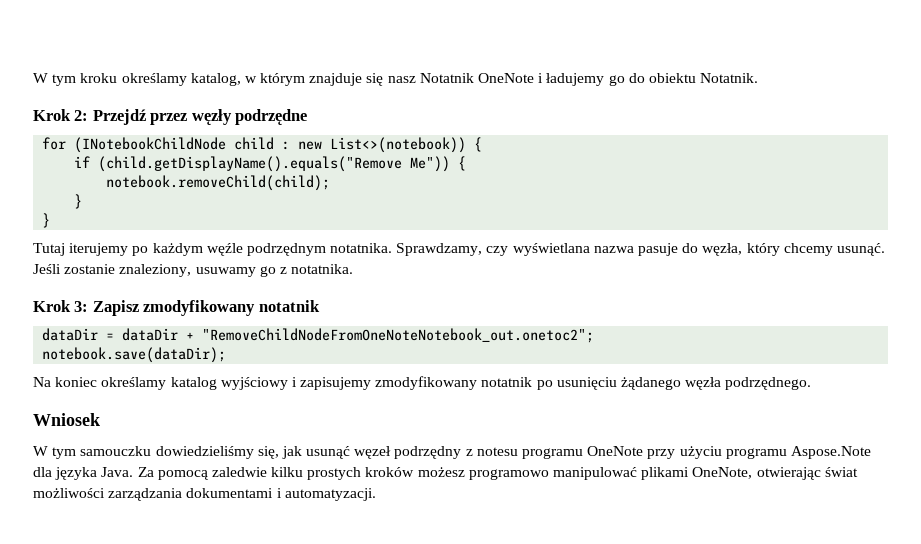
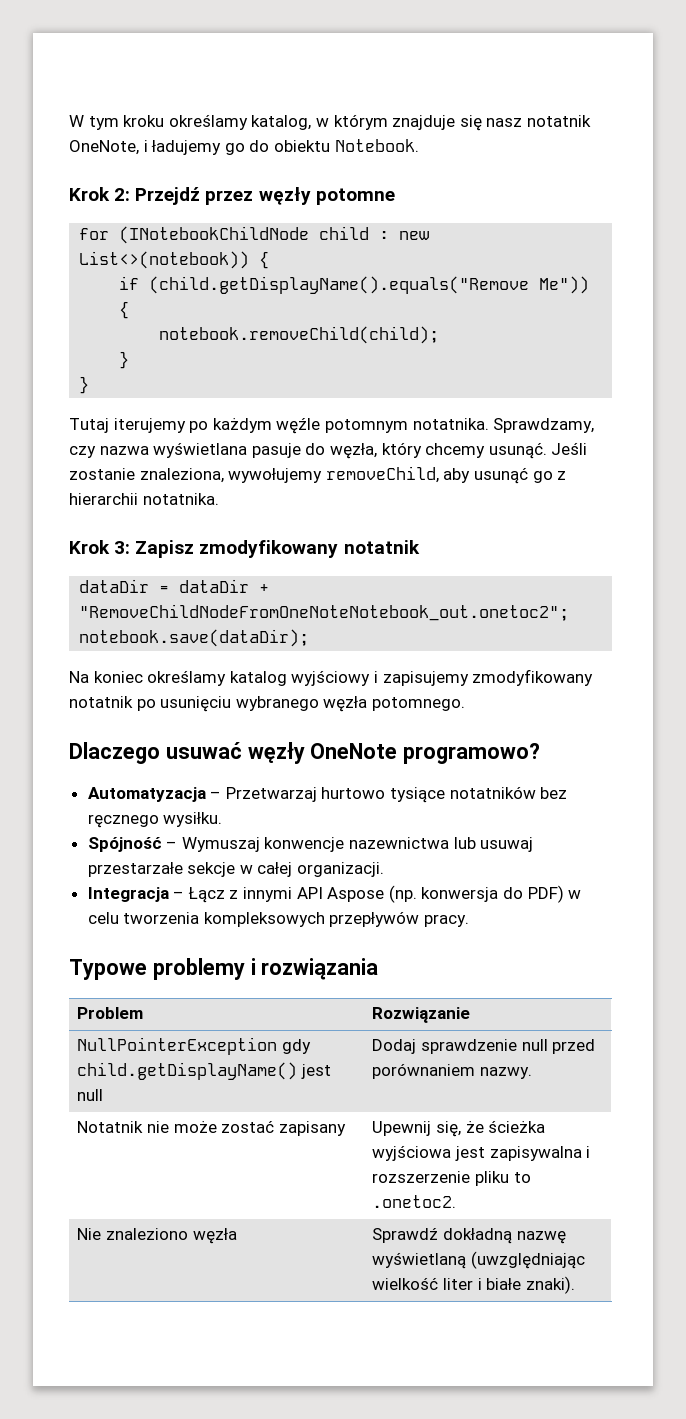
[419,73,535,83] Notatnik OneNote -> [526,115,591,127] [69,140,139,155] notatnik OneNote,
[700,73,759,83] Notatnik. -> [334,139,419,152] Notebook.
[235,109,308,125] podrzędne -> [315,188,395,205] potomne
[246,243,326,256] podrzędnym -> [324,419,408,433] potomnym
[512,243,634,256] wyświetlana nazwa -> [99,442,248,458] nazwa wyświetlana
[119,264,256,277] znaleziony, usuwamy -> [139,466,528,484] znaleziona, wywołujemy removeChild, aby usunąć
(287, 270) none -> [69,493,138,505] hierarchii
[621,377,812,390] [33,413,100,426] [33,446,871,459] [33,467,858,480] [33,488,376,501] żądanego węzła podrzędnego. // Wniosek // W tym samouczku dowiedzieliśmy się, jak usunąć węzeł podrzędny z notesu programu OneNote przy użyciu programu Aspose.Note dla języka Java. Za pomocą zaledwie kilku prostych kroków możesz programowo manipulować plikami OneNote, otwierając świat możliwości zarządzania dokumentami i automatyzacji. -> [235,696,465,712] [69,742,541,764] [87,786,568,803] [87,812,223,828] [87,837,534,852] [87,862,385,877] [87,885,582,903] [87,911,470,927] [69,958,379,980] [77,1007,144,1019] [372,1007,471,1023] [77,1037,312,1055] [77,1062,332,1080] [77,1089,104,1101] [372,1039,596,1054] [372,1063,533,1079] [77,1120,346,1136] [372,1120,546,1137] [372,1145,591,1161] [372,1171,531,1186] [372,1195,457,1208] [77,1228,237,1244] [372,1228,566,1244] [372,1251,586,1269] [372,1276,575,1294] wybranego węzła potomnego. // Dlaczego usuwać węzły OneNote programowo? // Automatyzacja – Przetwarzaj hurtowo tysiące notatników bez ręcznego wysiłku. // Spójność – Wymuszaj konwencje nazewnictwa lub usuwaj przestarzałe sekcje w całej organizacji. // Integracja – Łącz z innymi API Aspose (np. konwersja do PDF) w celu tworzenia kompleksowych przepływów pracy. // Typowe problemy i rozwiązania // Problem | Rozwiązanie // NullPointerException gdy child.getDisplayName() jest null | Dodaj sprawdzenie null przed porównaniem nazwy. // Notatnik nie może zostać zapisany | Upewnij się, że ścieżka wyjściowa jest zapisywalna i rozszerzenie pliku to .onetoc2. // Nie znaleziono węzła | Sprawdź dokładną nazwę wyświetlaną (uwzględniając wielkość liter i białe znaki).

